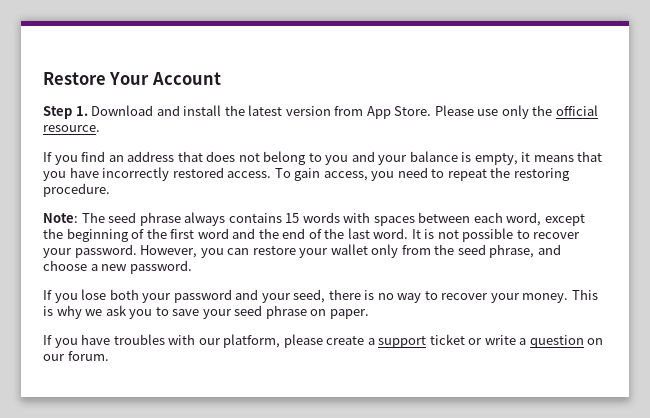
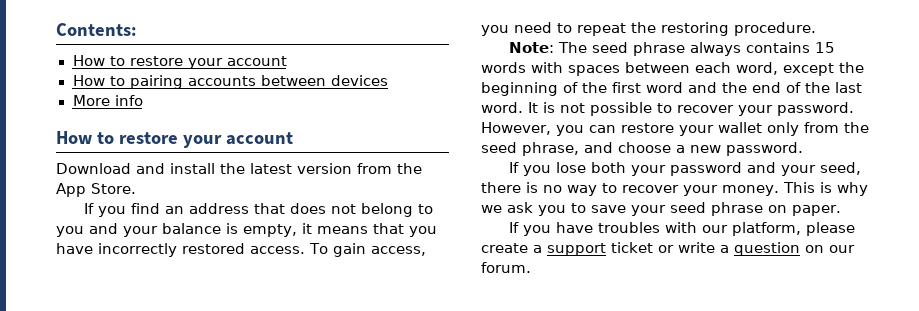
[43,72,221,85] [43,106,88,119] Restore Your Account // Step 1. -> [56,23,137,36] [72,55,287,69] [72,75,388,89] [72,95,143,106] [56,131,293,148] Contents: // How to restore your account // How to pairing accounts between devices // More info // How to restore your account //
(364, 111) none -> [397,163,422,174] the
[434,105,598,119] [43,125,100,132] Please use only the official resource. -> (136, 188) none

